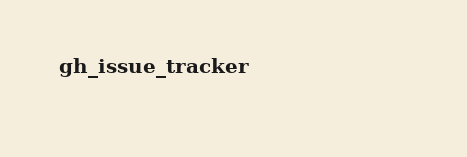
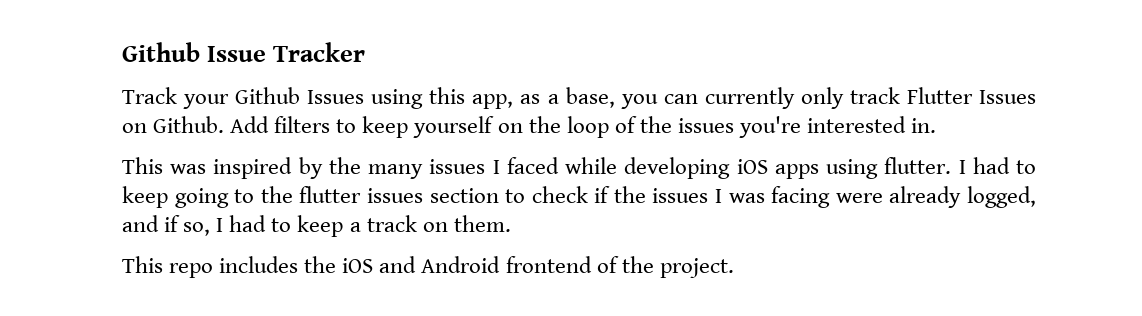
[59,58,249,78] gh_issue_tracker -> [122,42,366,62] [122,87,1036,109] [122,116,937,138] [122,157,1036,179] [122,186,1036,208] [122,215,511,237] [122,256,734,278] Github Issue Tracker // Track your Github Issues using this app, as a base, you can currently only track Flutter Issues on Github. Add filters to keep yourself on the loop of the issues you're interested in. // This was inspired by the many issues I faced while developing iOS apps using flutter. I had to keep going to the flutter issues section to check if the issues I was facing were already logged, and if so, I had to keep a track on them. // This repo includes the iOS and Android frontend of the project.

